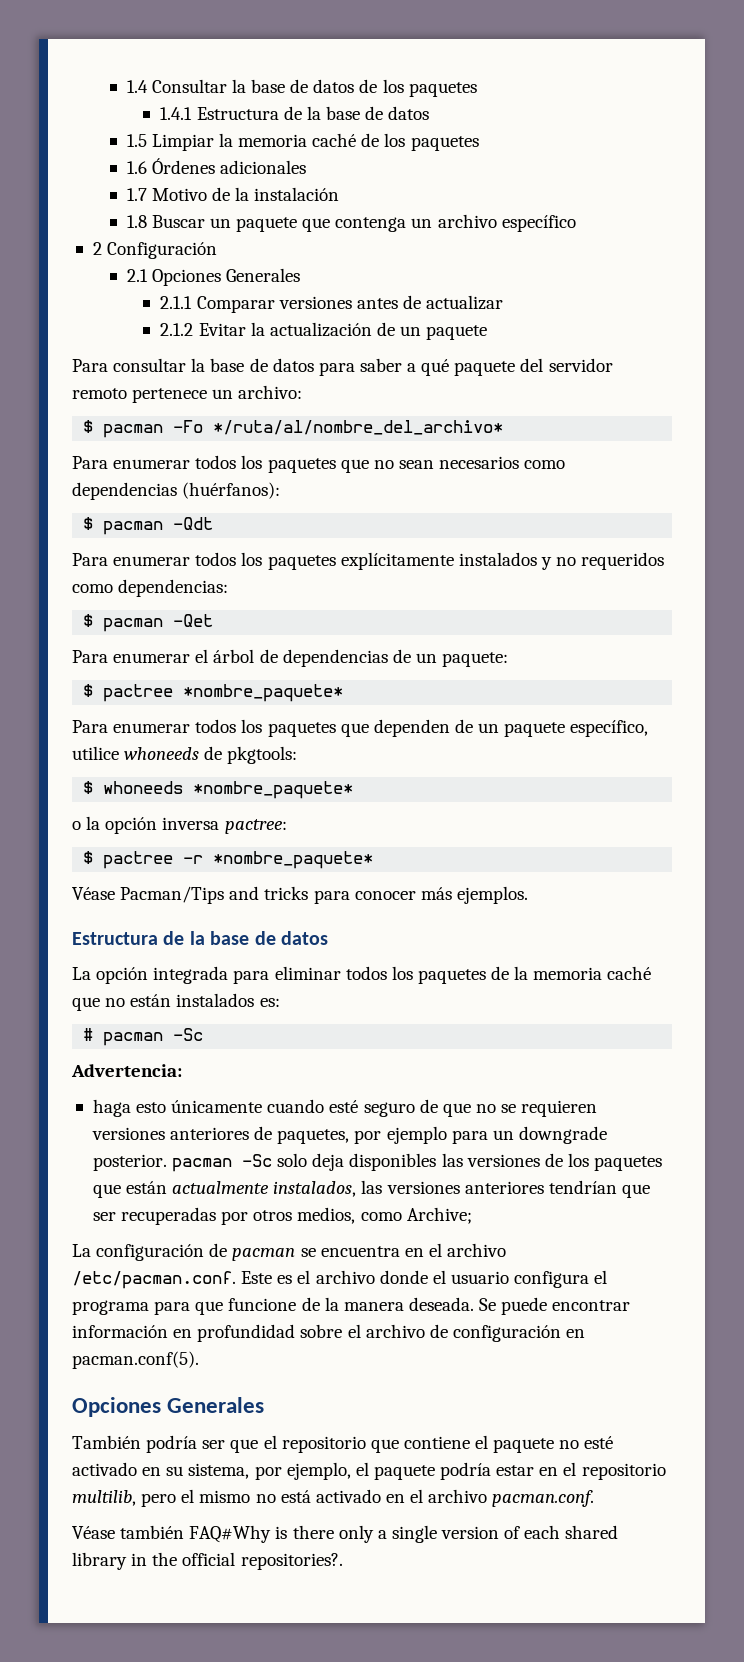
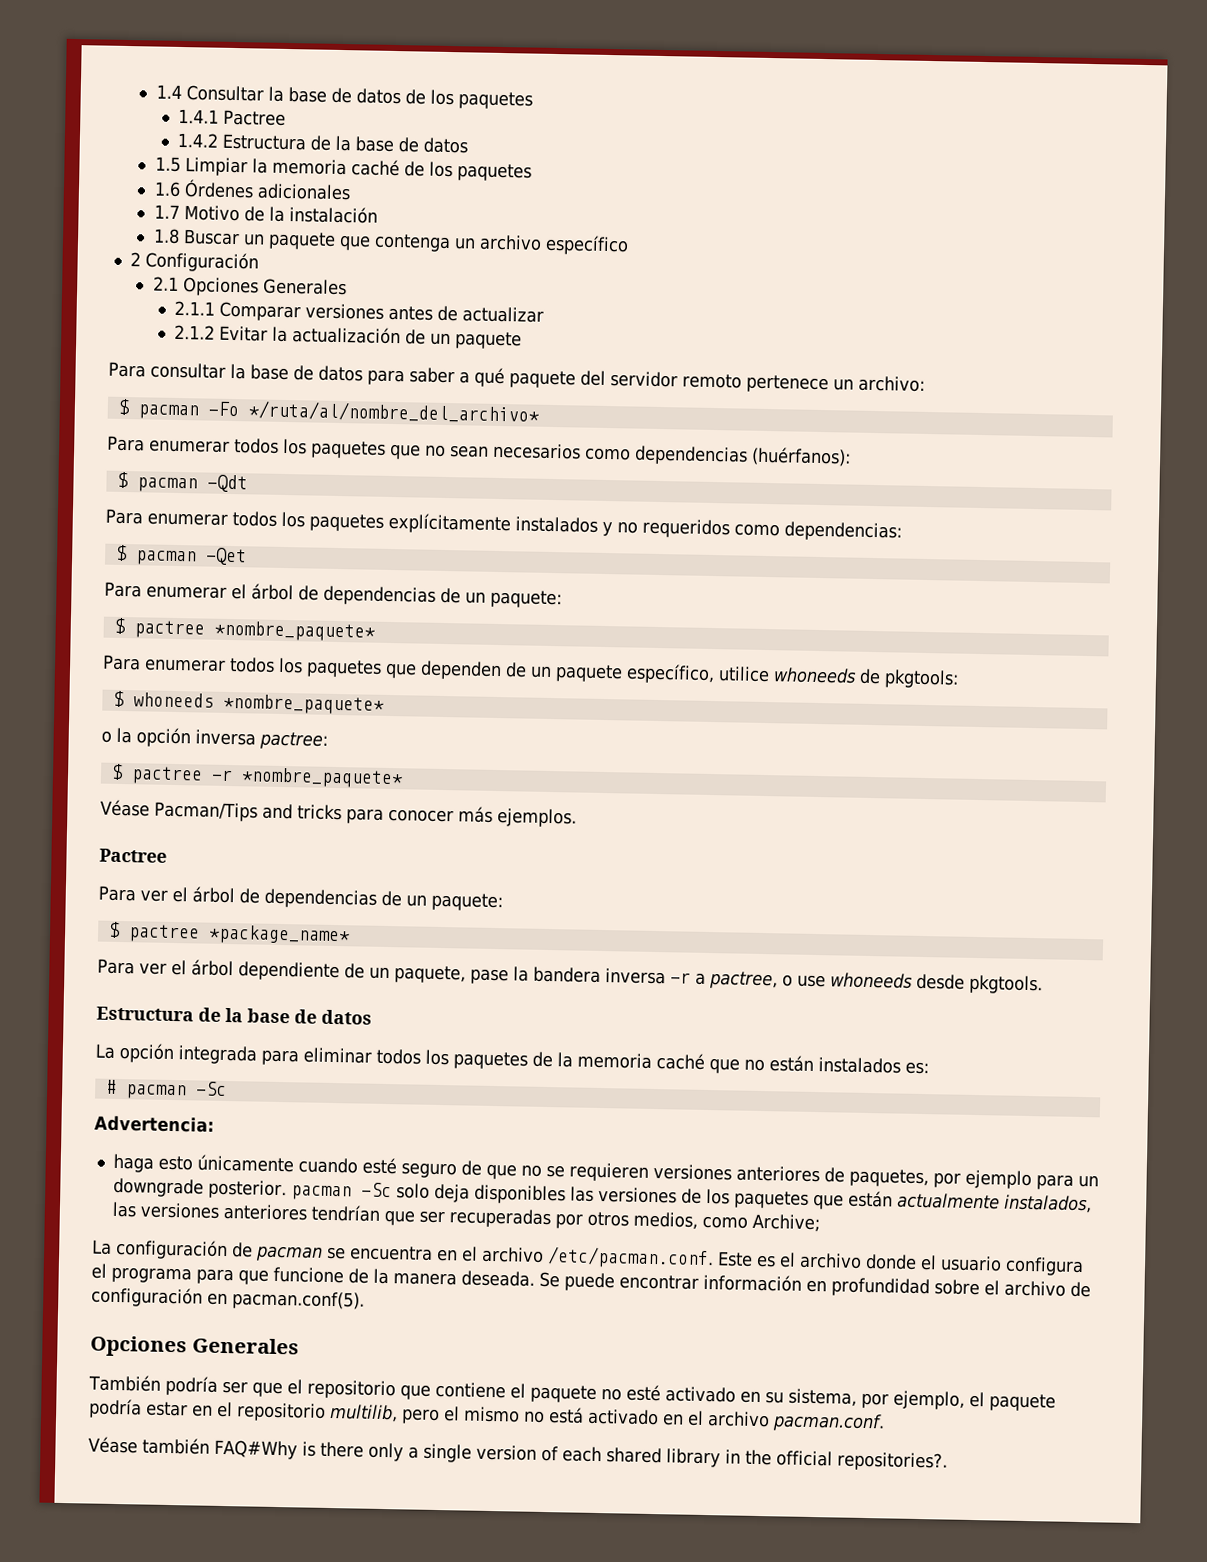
(193, 113) none -> [223,109,287,126] [177,132,220,148] Pactree // 1.4.2
(528, 895) none -> [99,848,167,863] [98,885,503,912] [107,921,350,946] [97,958,1043,995] // Pactree // Para ver el árbol de dependencias de un paquete: // $ pactree *package_name* // Para ver el árbol dependiente de un paquete, pase la bandera inversa -r a pactree, o use whoneeds desde pkgtools.

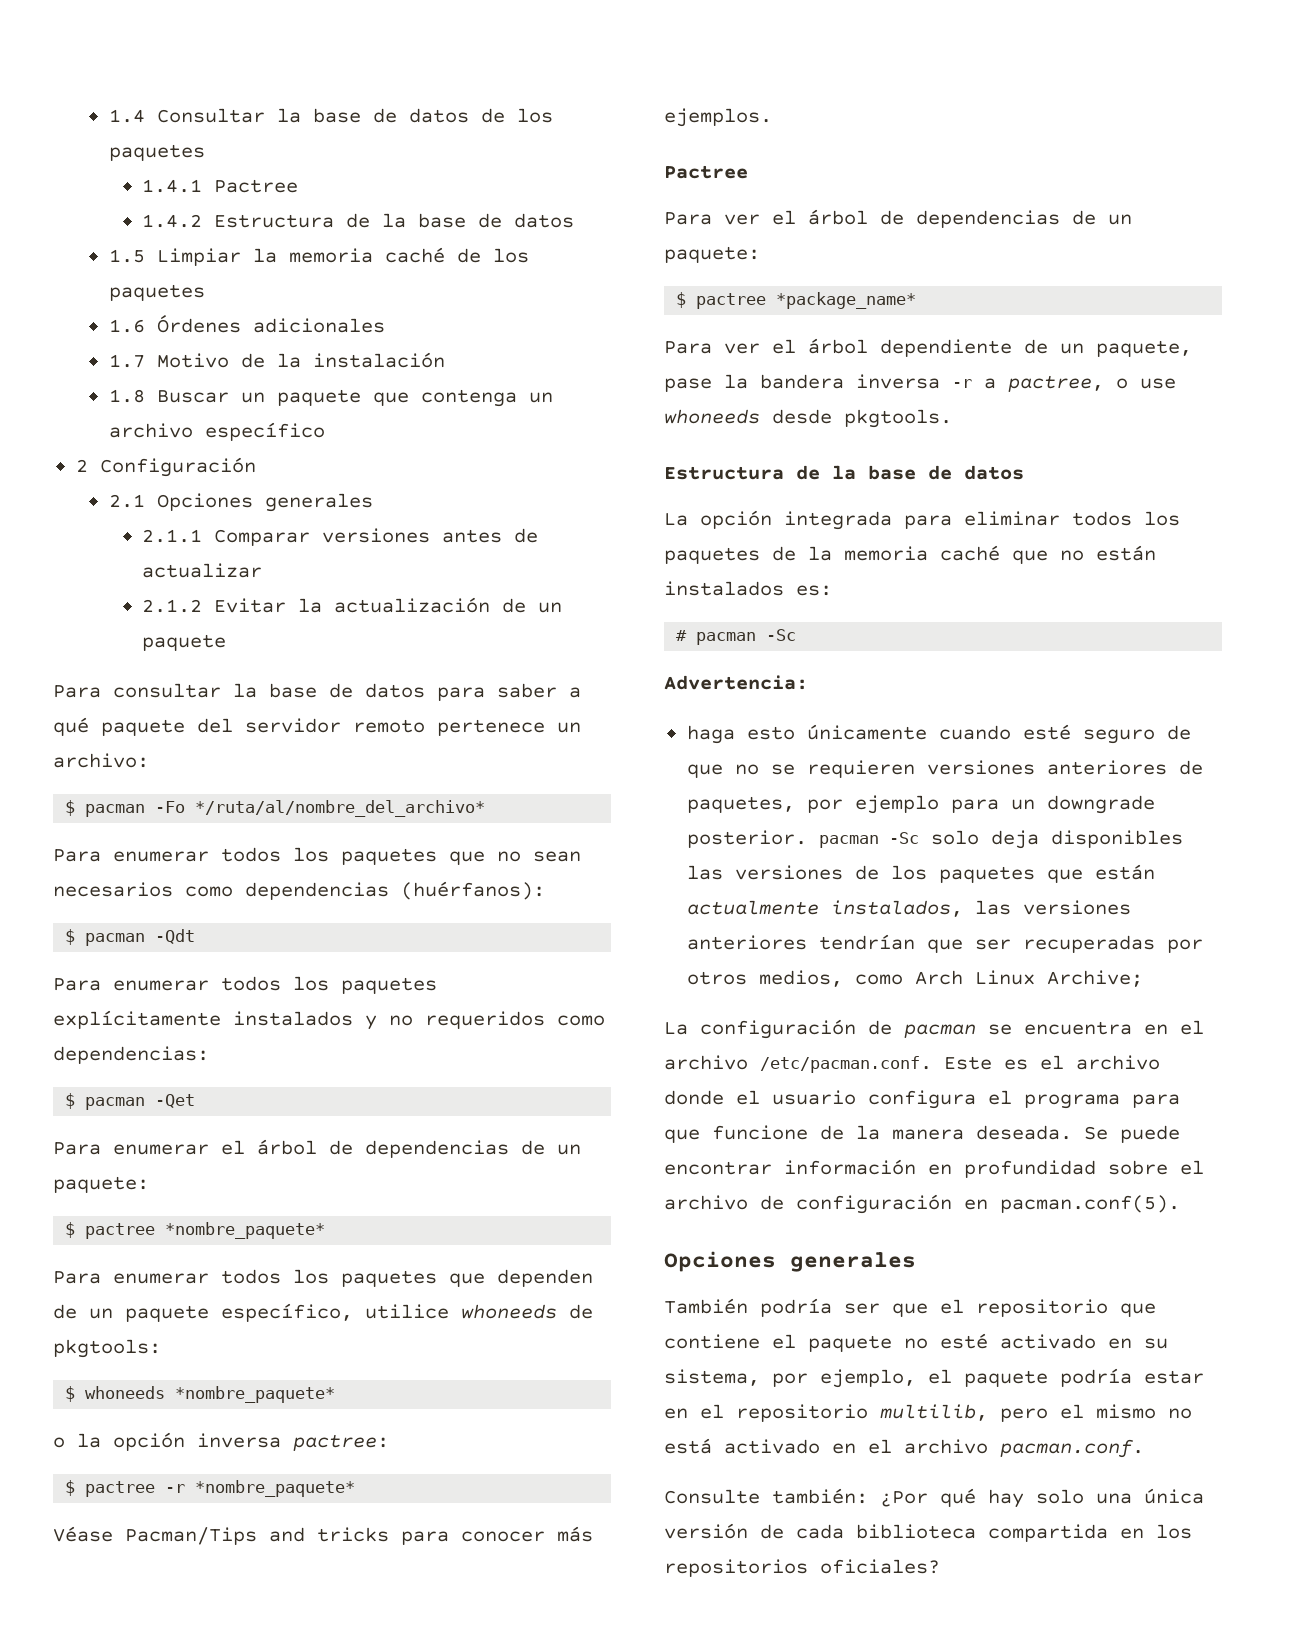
[262,278,347,296] Generales -> [264,493,373,512] generales
(748, 1222) none -> [914,970,1035,985] Arch Linux
[191,1337,299,1355] Generales -> [790,1252,916,1272] generales
[88,1436,948,1472] Véase también FAQ#Why is there only a single version of each shared library in the official repositories?. -> [664,1488,1204,1508] [664,1523,1192,1542] [664,1559,940,1577] Consulte también: ¿Por qué hay solo una única versión de cada biblioteca compartida en los repositorios oficiales?

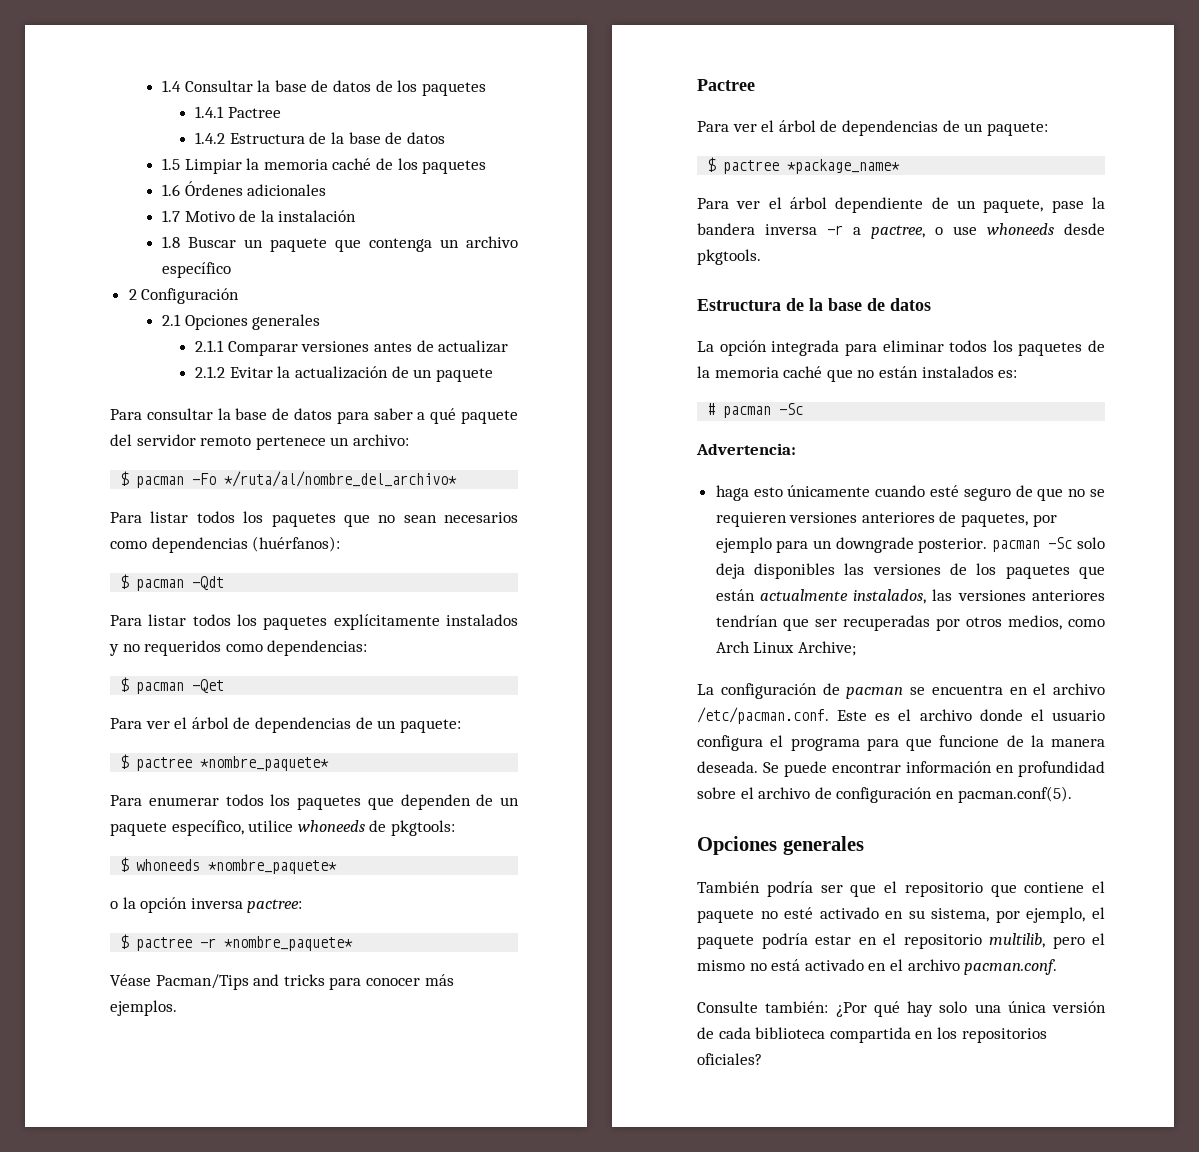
[113,851,209,862] enumerar -> [150,511,189,523] listar
[113,980,209,991] enumerar -> [148,614,187,626] listar
[113,1144,209,1155] enumerar -> [145,721,170,729] ver

